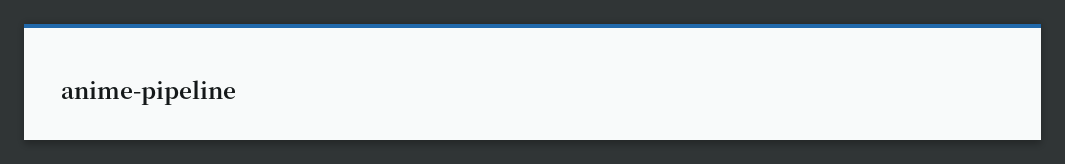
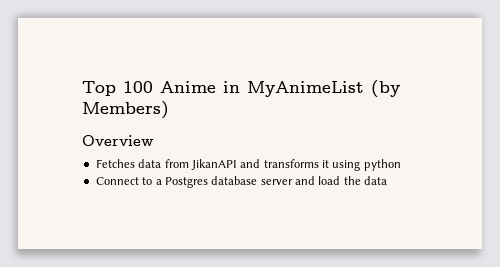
[61,80,236,105] anime-pipeline -> [82,80,400,97] [82,101,169,119] [82,135,154,146] [95,159,401,171] [95,176,388,188] Top 100 Anime in MyAnimeList (by Members) // Overview // Fetches data from JikanAPI and transforms it using python // Connect to a Postgres database server and load the data

